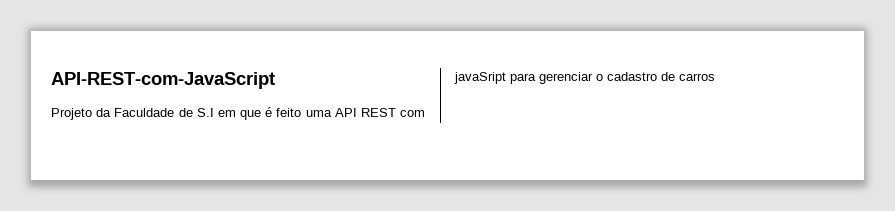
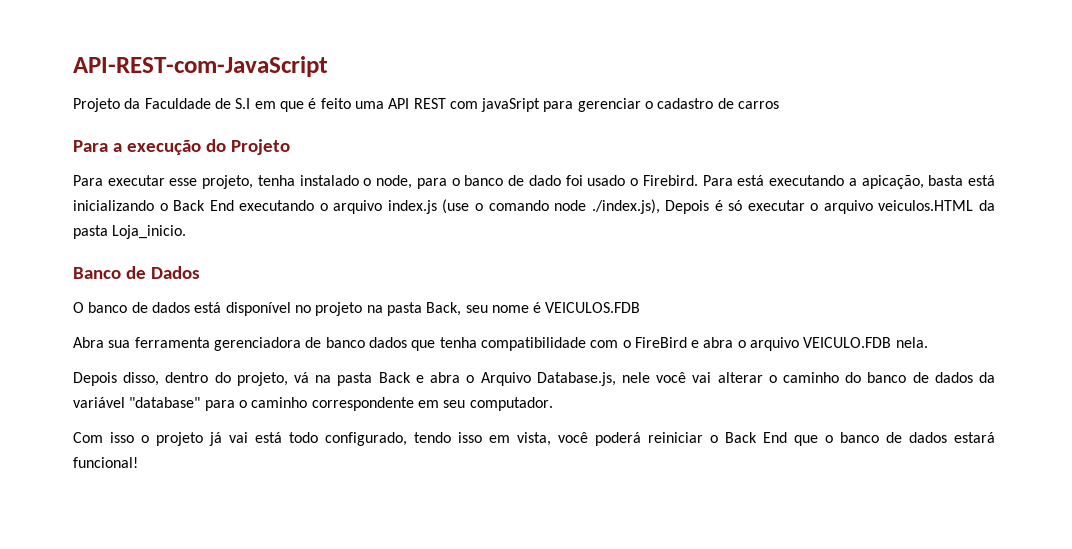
(715, 77) none -> [73,139,290,155] [73,175,996,189] [73,199,995,214] [73,225,187,239] [73,266,200,279] [73,302,641,316] [73,337,928,351] [73,372,996,386] [73,397,553,411] [73,432,995,446] [73,457,138,468] // Para a execução do Projeto // Para executar esse projeto, tenha instalado o node, para o banco de dado foi usado o Firebird. Para está executando a apicação, basta está inicializando o Back End executando o arquivo index.js (use o comando node ./index.js), Depois é só executar o arquivo veiculos.HTML da pasta Loja_inicio. // Banco de Dados // O banco de dados está disponível no projeto na pasta Back, seu nome é VEICULOS.FDB // Abra sua ferramenta gerenciadora de banco dados que tenha compatibilidade com o FireBird e abra o arquivo VEICULO.FDB nela. // Depois disso, dentro do projeto, vá na pasta Back e abra o Arquivo Database.js, nele você vai alterar o caminho do banco de dados da variável "database" para o caminho correspondente em seu computador. // Com isso o projeto já vai está todo configurado, tendo isso em vista, você poderá reiniciar o Back End que o banco de dados estará funcional!

